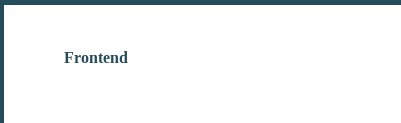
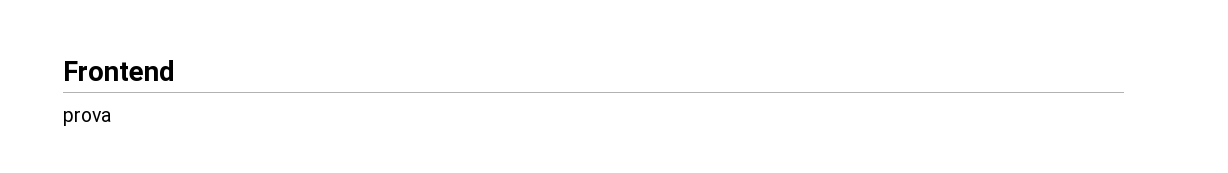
(128, 57) none -> [63,110,111,126] // prova

